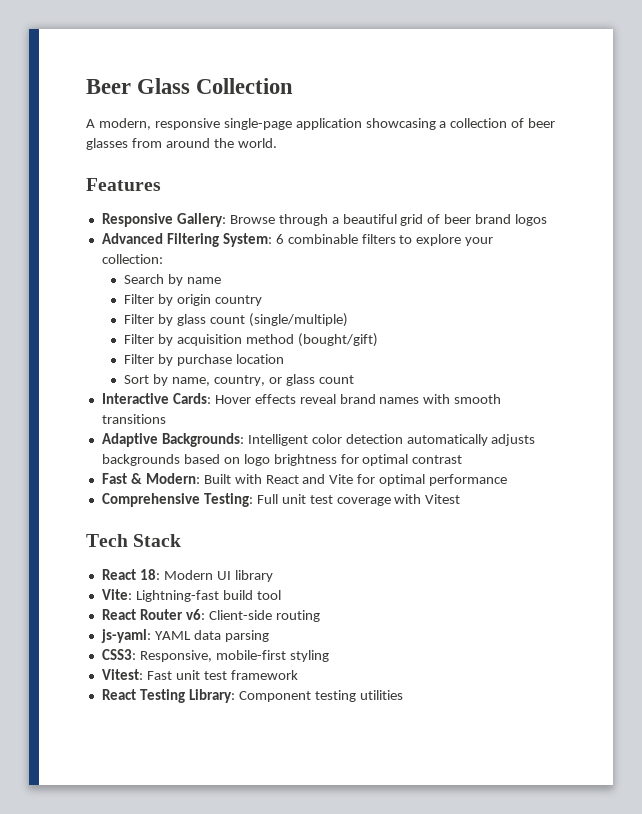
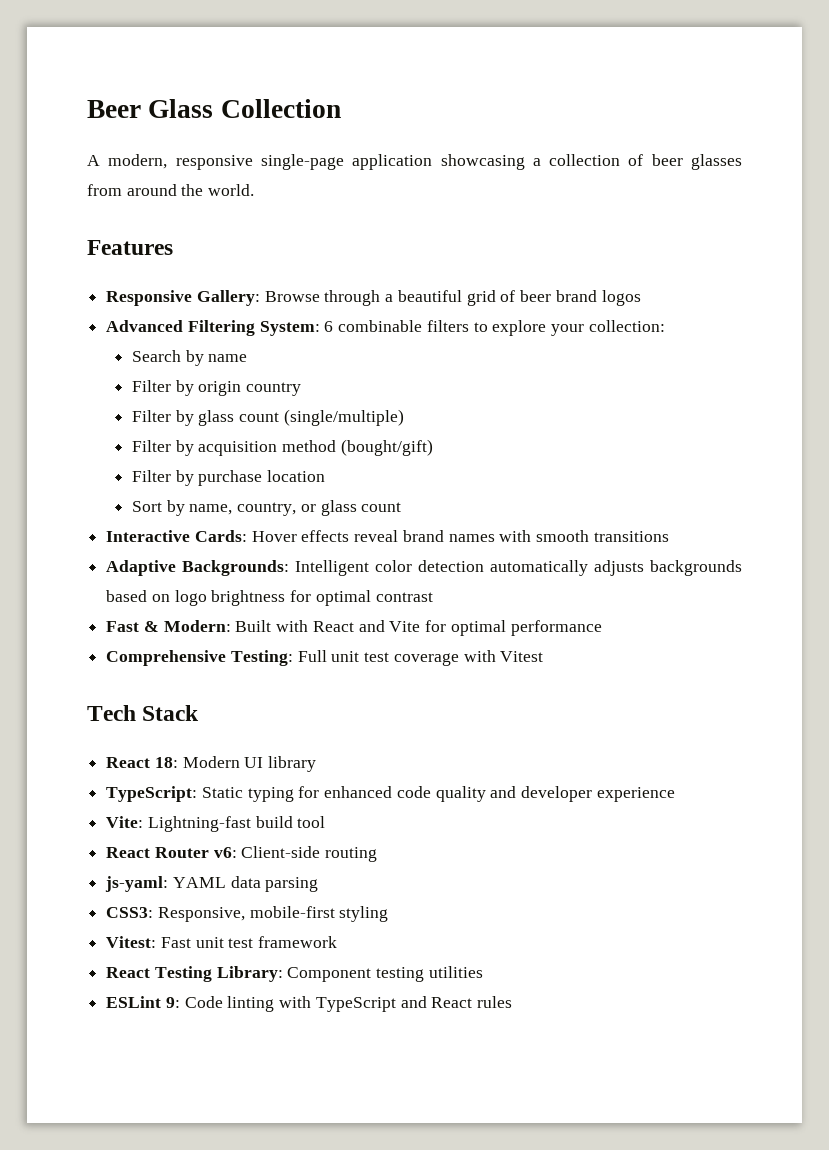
(273, 576) none -> [106,786,675,802] // TypeScript: Static typing for enhanced code quality and developer experience
(403, 695) none -> [106,996,513,1012] // ESLint 9: Code linting with TypeScript and React rules

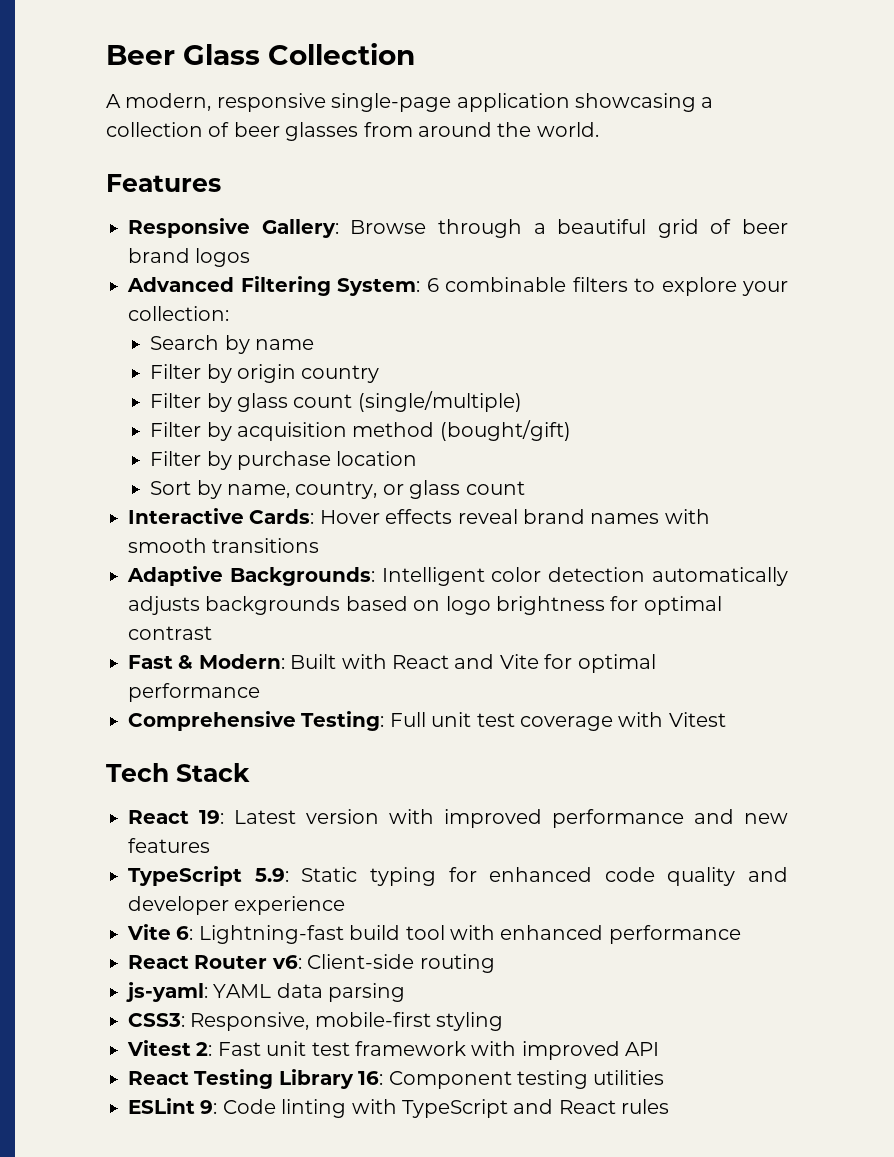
[154,756,317,772] [106,786,198,802] 18: Modern UI library // TypeScript: -> [199,809,788,828] [128,838,210,853] [128,866,289,886] 19: Latest version with improved performance and new features // TypeScript 5.9:
[106,816,144,828] Vite: -> [127,924,194,940] Vite 6:
(326, 822) none -> [450,925,741,944] with enhanced performance
[106,936,157,948] Vitest: -> [127,1040,213,1056] Vitest 2:
(338, 942) none -> [471,1041,660,1060] with improved API
[216,966,283,982] Library: -> [278,1069,384,1089] Library 16:

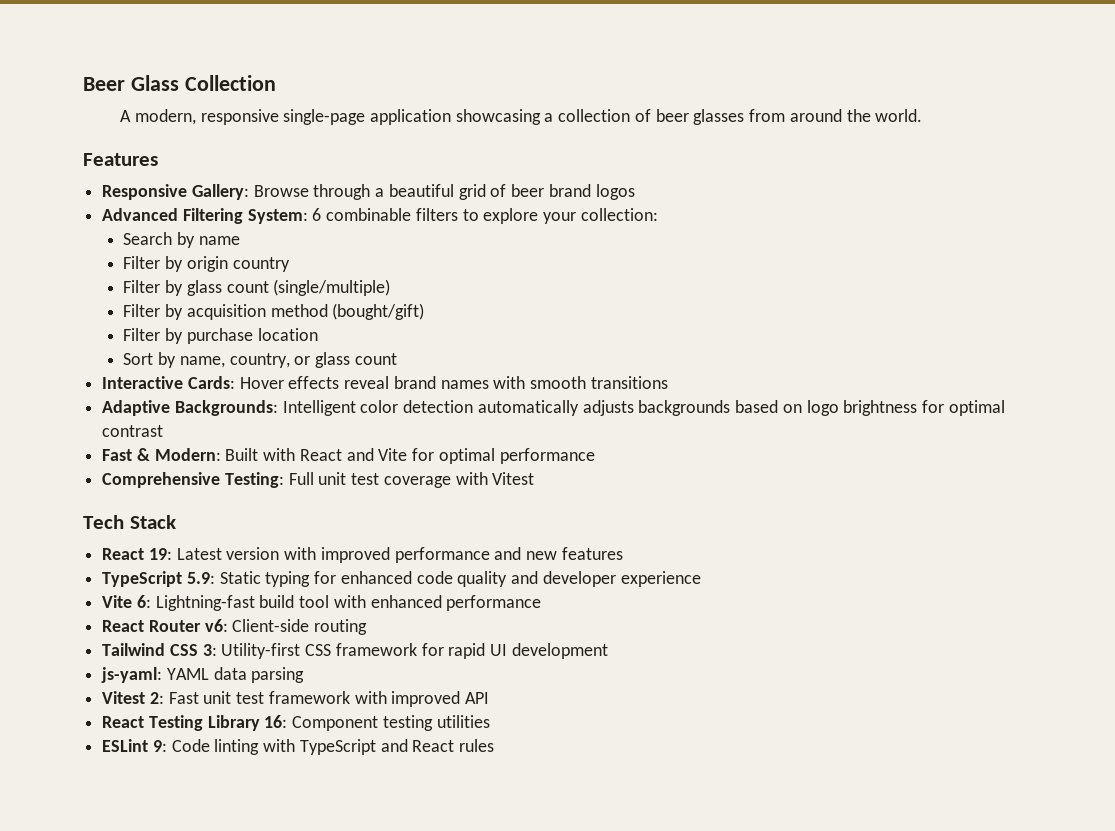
(495, 963) none -> [102,643,608,659] // Tailwind CSS 3: Utility-first CSS framework for rapid UI development
[128,1012,504,1031] // CSS3: Responsive, mobile-first styling -> (305, 675) none

